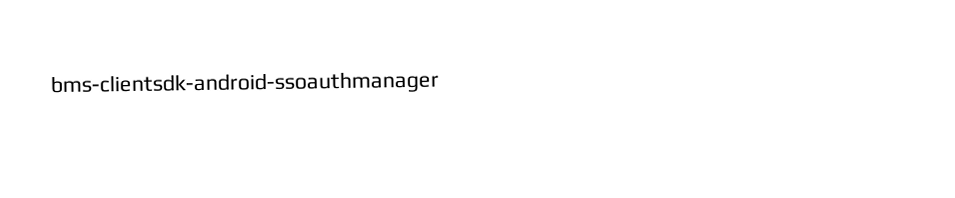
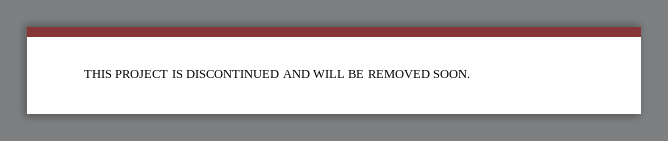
[50,70,439,98] bms-clientsdk-android-ssoauthmanager -> [84,70,470,78] THIS PROJECT IS DISCONTINUED AND WILL BE REMOVED SOON.

